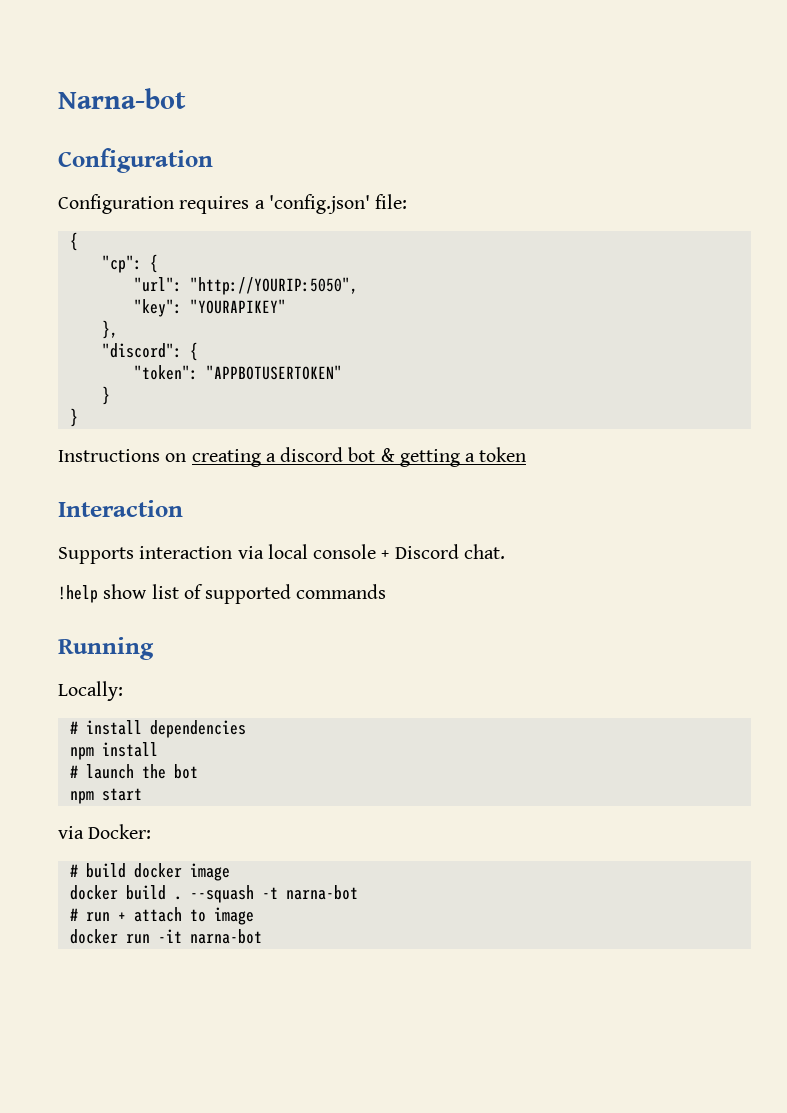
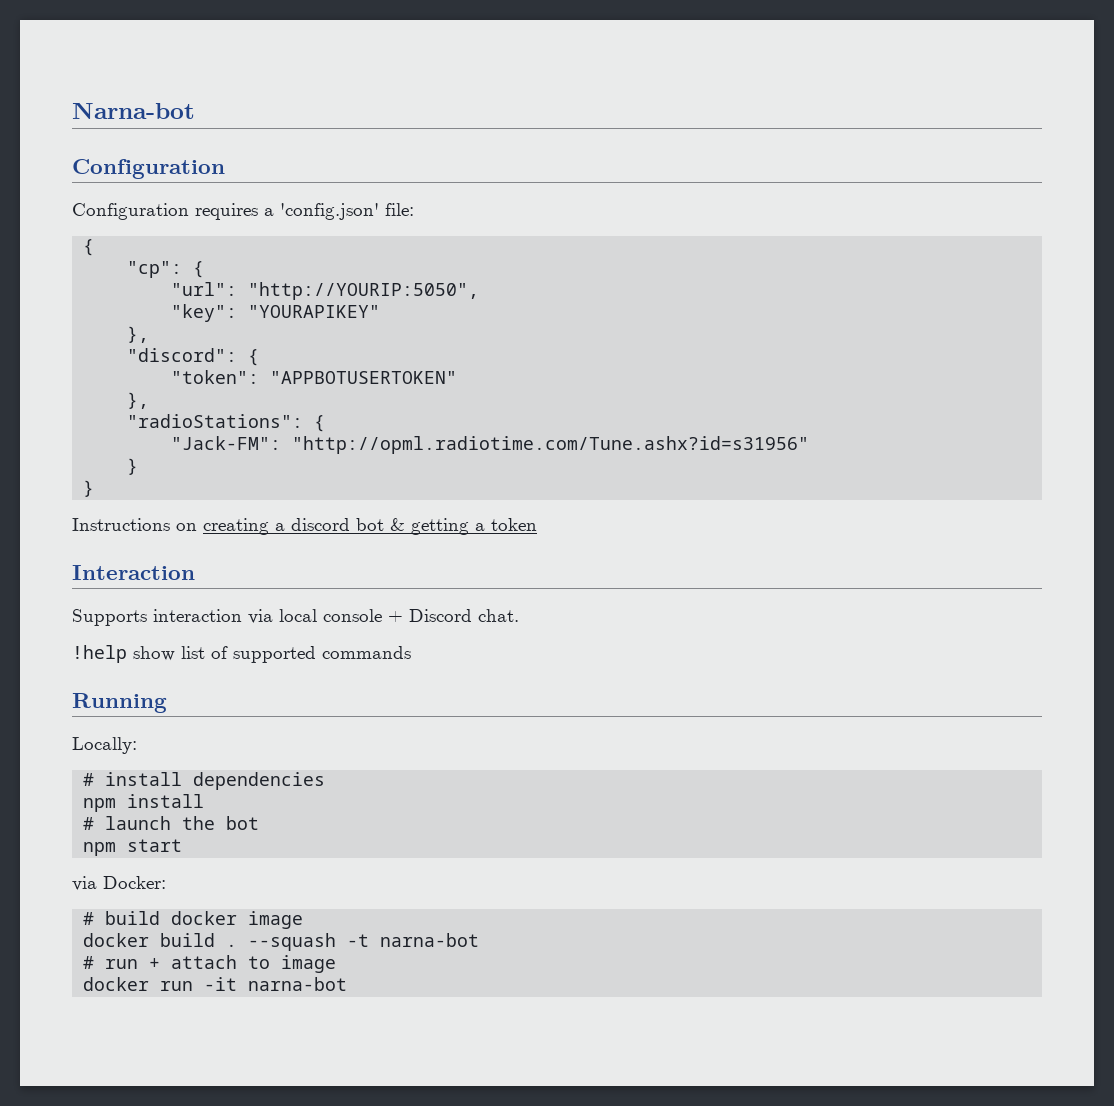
(342, 372) none -> [127,392,150,409] [127,414,326,432] [171,436,810,454] // }, // "radioStations": { // "Jack-FM": "http://opml.radiotime.com/Tune.ashx?id=s31956"

